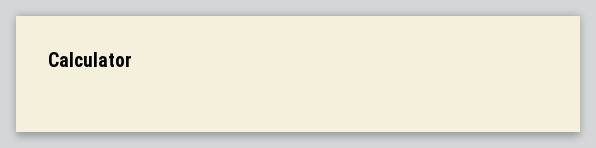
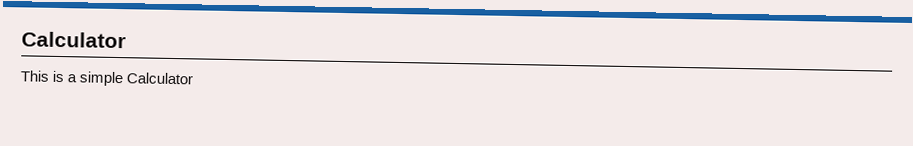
[48,52,132,67] Calculator -> [21,31,126,49] [20,70,194,87] Calculator // This is a simple Calculator

